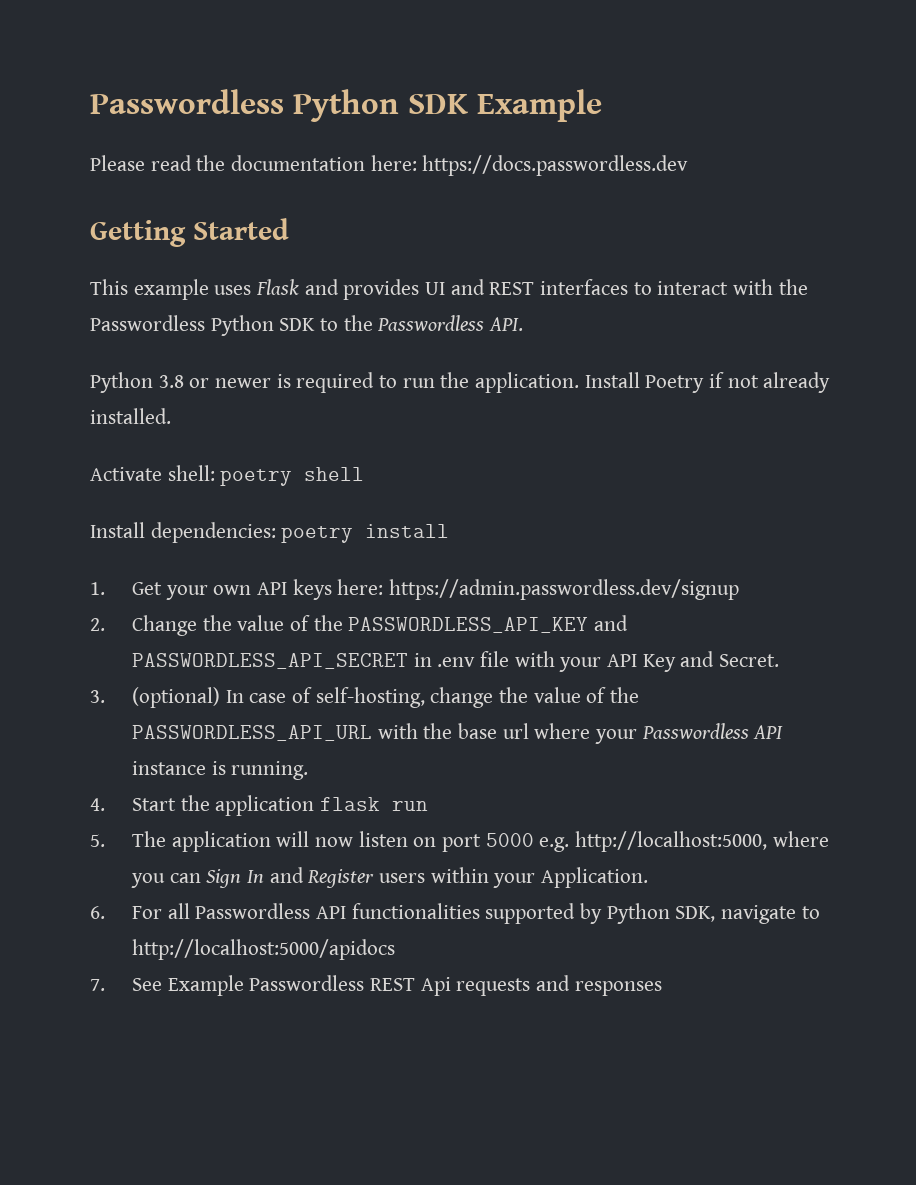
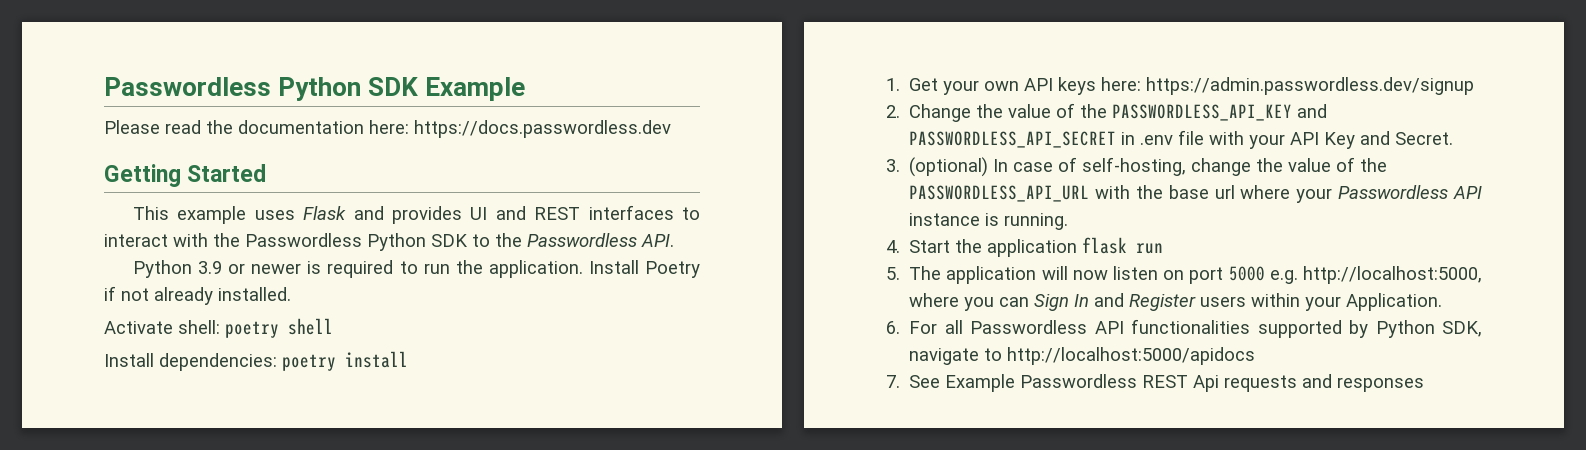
[158,375,184,388] 3.8 -> [198,261,223,274] 3.9

